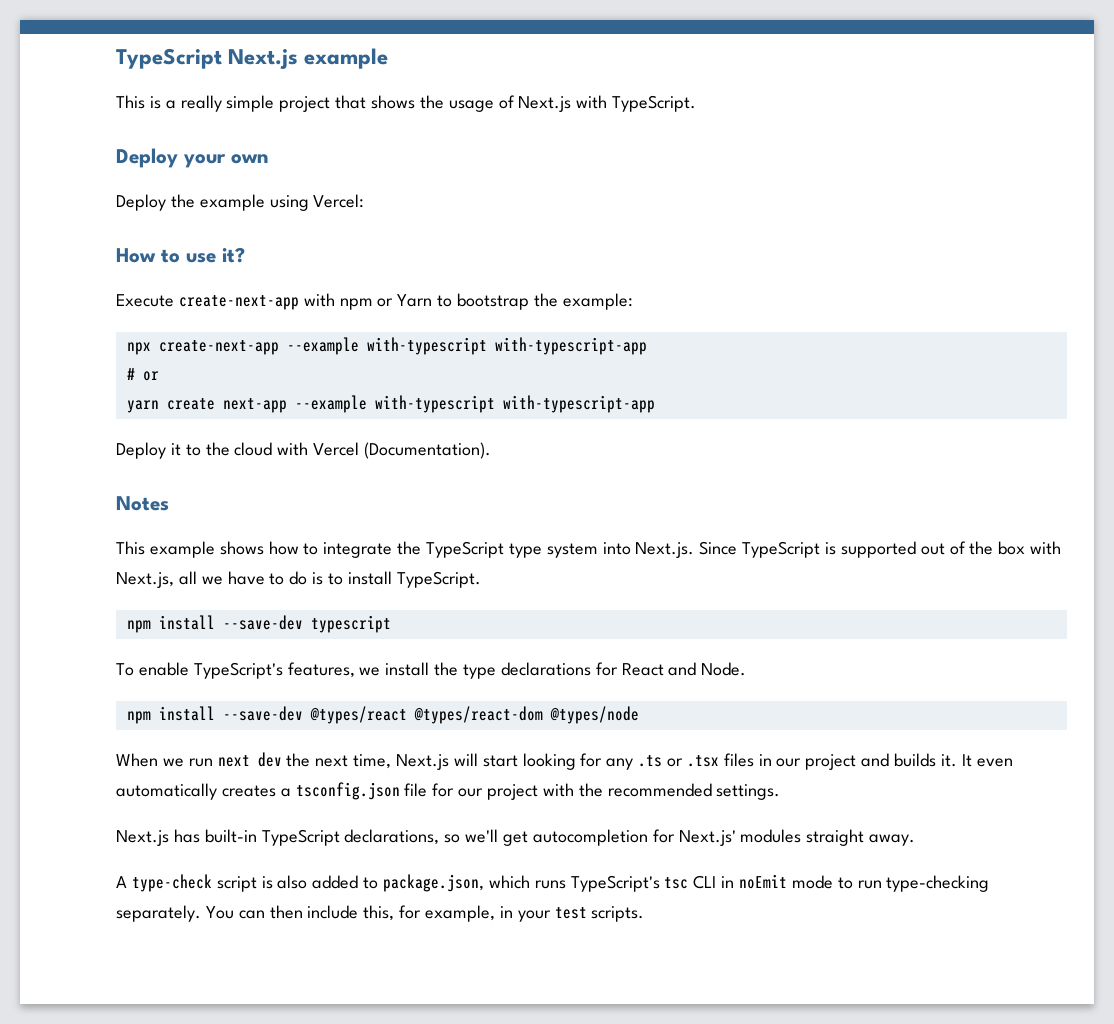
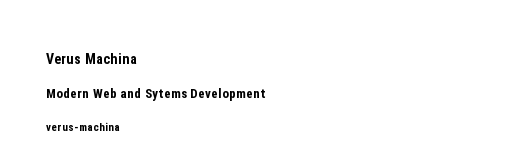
[116,48,389,69] [116,95,697,112] [116,148,269,168] [116,194,365,211] [116,247,245,263] [116,293,633,310] [126,337,647,355] [126,368,159,381] [126,395,655,413] [116,442,492,459] [116,496,169,511] [116,541,1062,558] [116,571,481,588] [126,615,391,633] [116,662,747,679] [126,706,639,724] [116,752,1013,770] [116,782,781,800] [116,829,916,846] [116,874,990,892] [116,905,645,922] TypeScript Next.js example // This is a really simple project that shows the usage of Next.js with TypeScript. // Deploy your own // Deploy the example using Vercel: // How to use it? // Execute create-next-app with npm or Yarn to bootstrap the example: // npx create-next-app --example with-typescript with-typescript-app // # or // yarn create next-app --example with-typescript with-typescript-app // Deploy it to the cloud with Vercel (Documentation). // Notes // This example shows how to integrate the TypeScript type system into Next.js. Since TypeScript is supported out of the box with Next.js, all we have to do is to install TypeScript. // npm install --save-dev typescript // To enable TypeScript's features, we install the type declarations for React and Node. // npm install --save-dev @types/react @types/react-dom @types/node // When we run next dev the next time, Next.js will start looking for any .ts or .tsx files in our project and builds it. It even automatically creates a tsconfig.json file for our project with the recommended settings. // Next.js has built-in TypeScript declarations, so we'll get autocompletion for Next.js' modules straight away. // A type-check script is also added to package.json, which runs TypeScript's tsc CLI in noEmit mode to run type-checking separately. You can then include this, for example, in your test scripts. -> [46,53,137,64] [46,88,267,101] [46,122,120,131] Verus Machina // Modern Web and Sytems Development // verus-machina

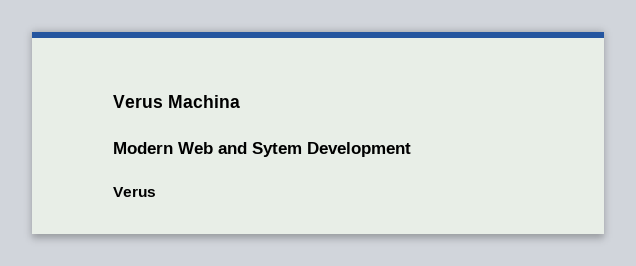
[144,89,187,101] Sytems -> [252,142,302,157] Sytem
[46,122,120,131] verus-machina -> [113,187,156,197] Verus

